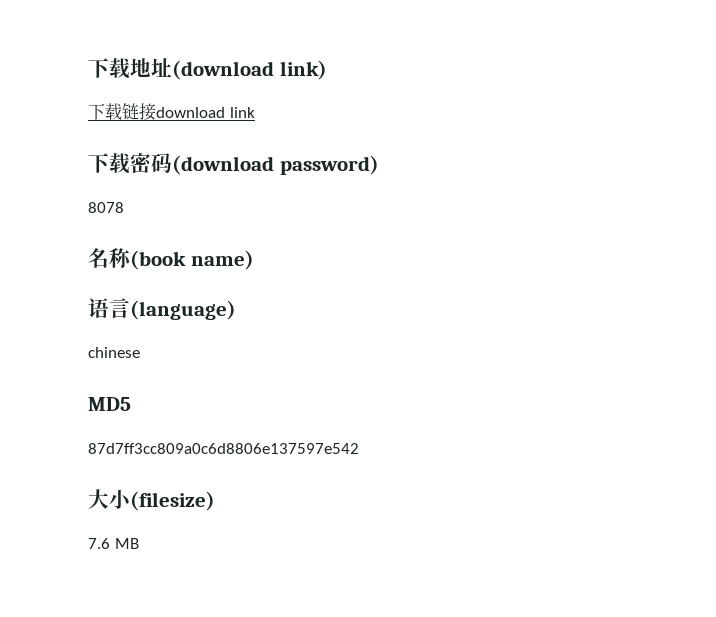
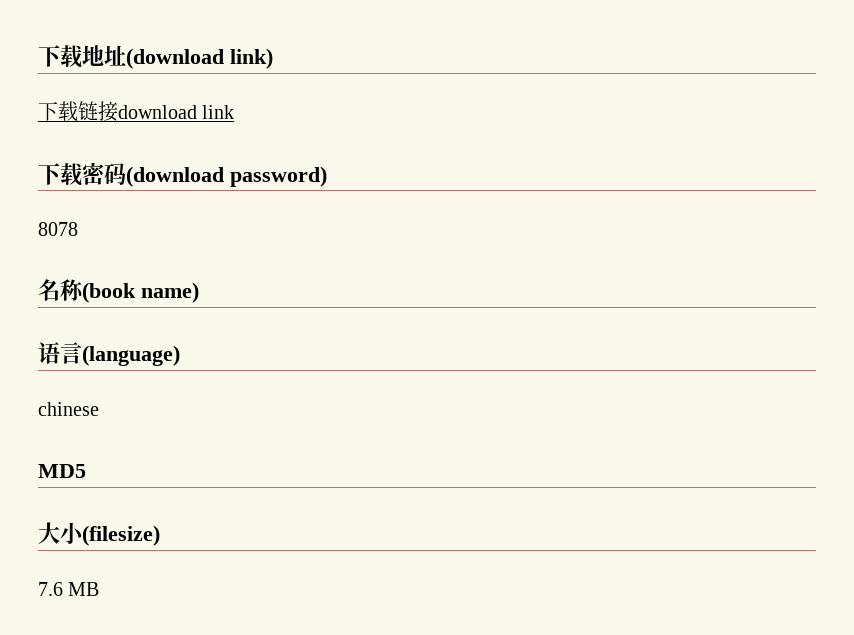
[88,443,359,454] // 87d7ff3cc809a0c6d8806e137597e542 -> (86, 471) none

